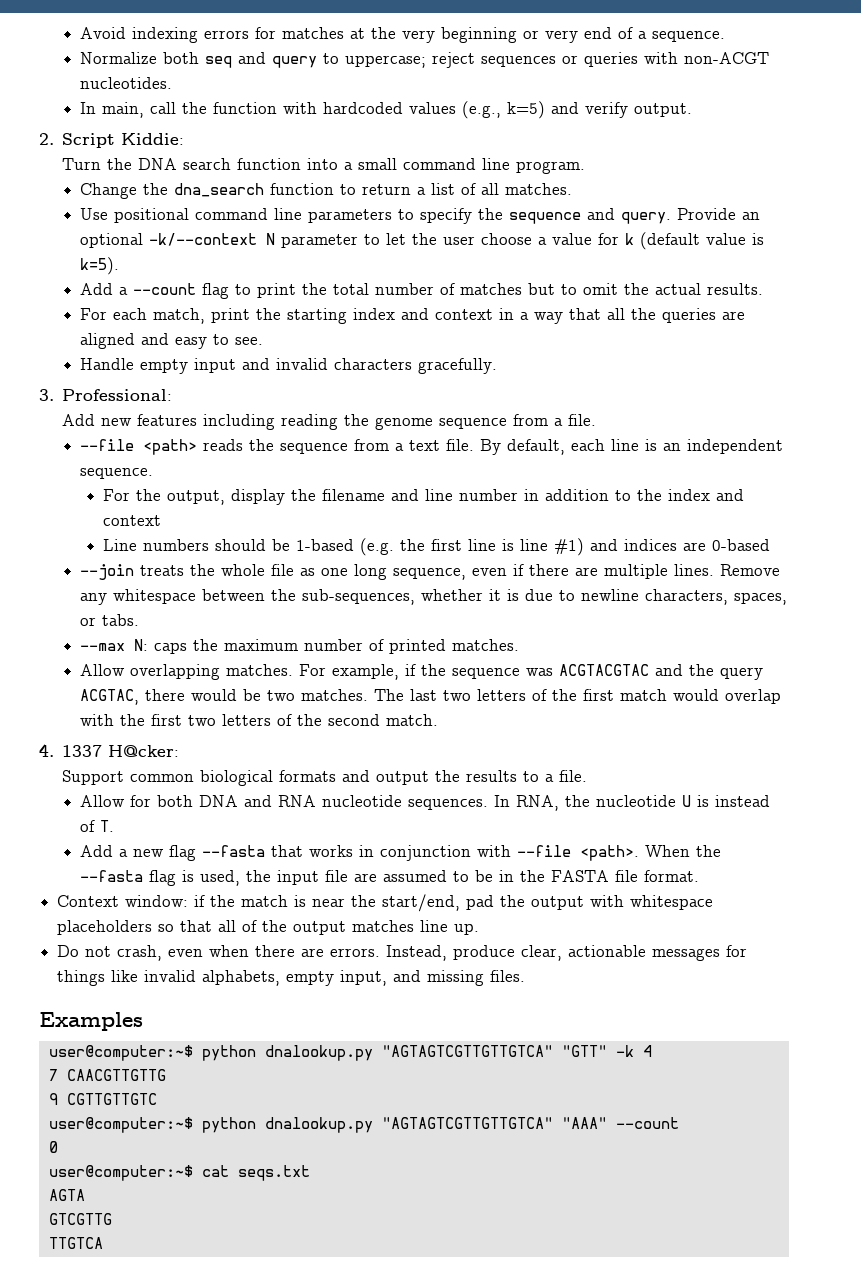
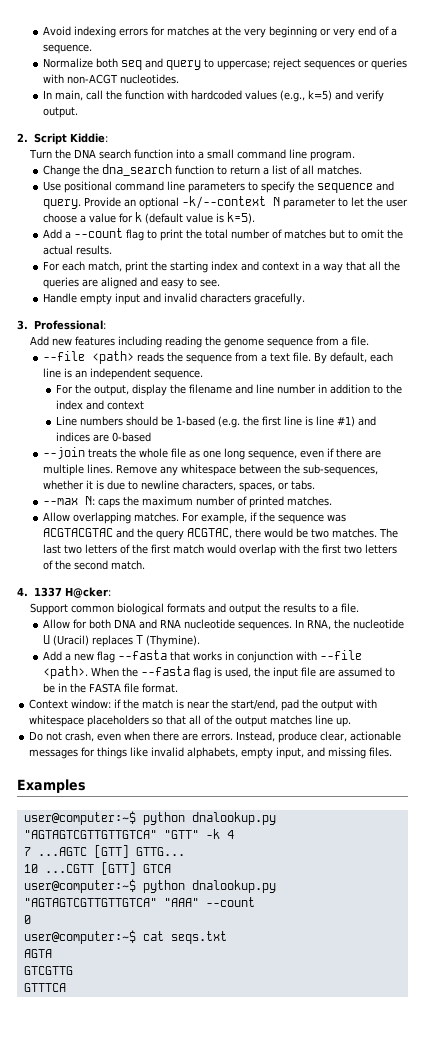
[696,795,770,807] [79,820,114,832] is instead of T. -> [52,635,200,647] (Uracil) replaces T (Thymine).
[66,1069,166,1081] [48,1093,157,1105] CAACGTTGTTG // 9 CGTTGTTGTC -> [37,845,185,858] [23,862,171,875] ...AGTC [GTT] GTTG... // 10 ...CGTT [GTT] GTCA
[48,1237,103,1249] TTGTCA -> [23,983,66,992] GTTTCA

